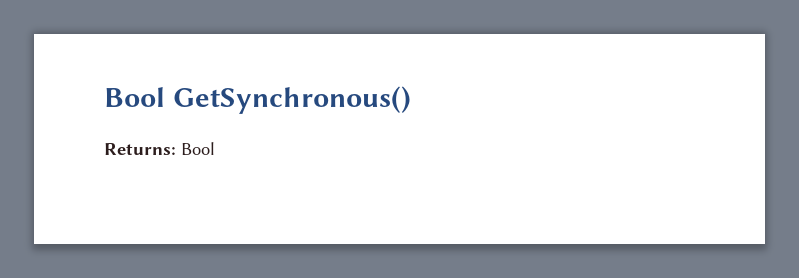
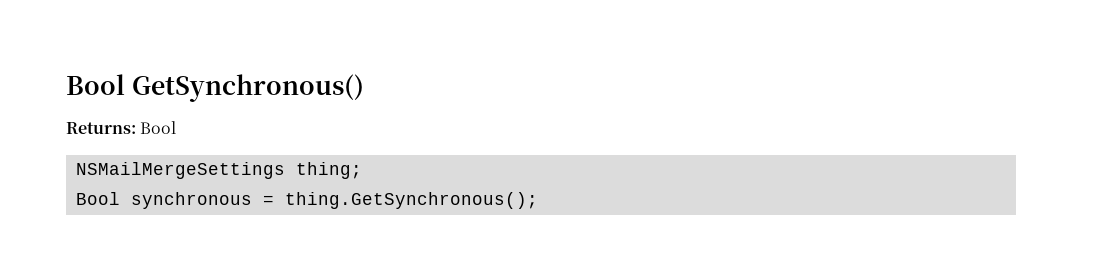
(215, 148) none -> [75,162,362,179] [75,192,538,209] // NSMailMergeSettings thing; // Bool synchronous = thing.GetSynchronous();

